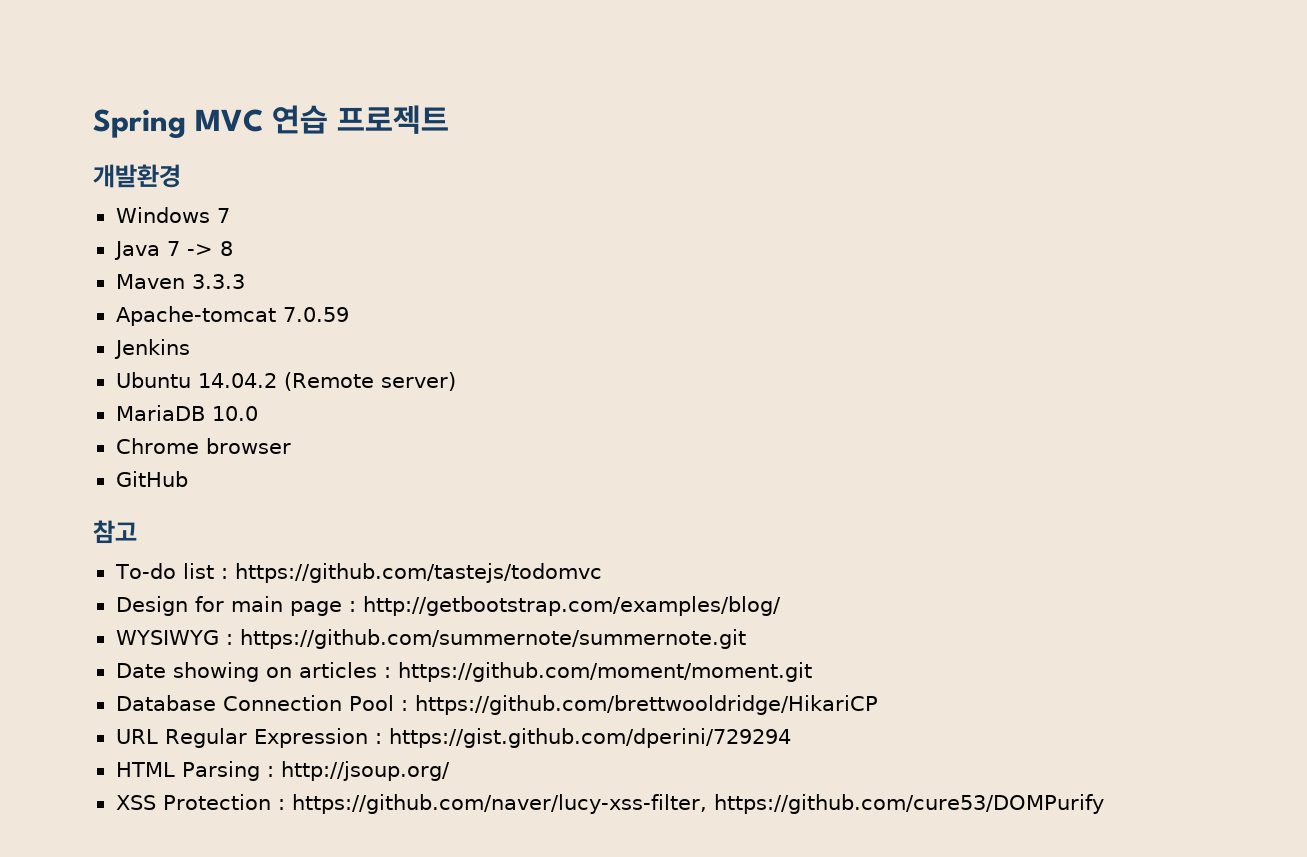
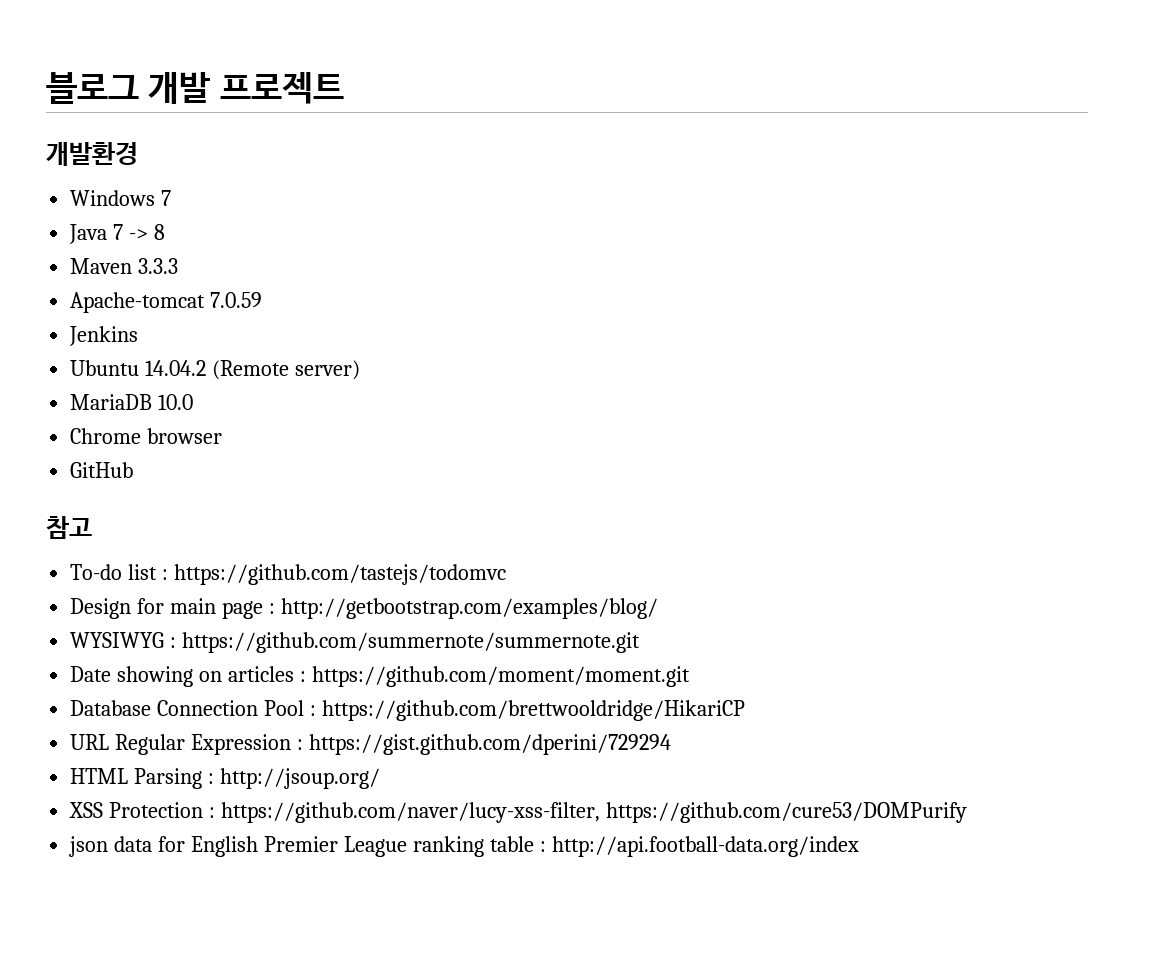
[93,105,329,139] Spring MVC 연습 -> [46,72,211,104] 블로그 개발
(1104, 804) none -> [69,836,859,857] // json data for English Premier League ranking table : http://api.football-data.org/index

